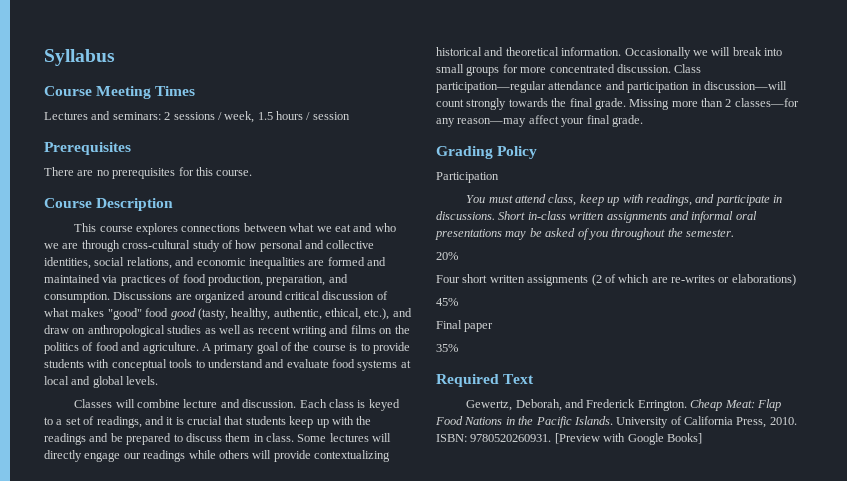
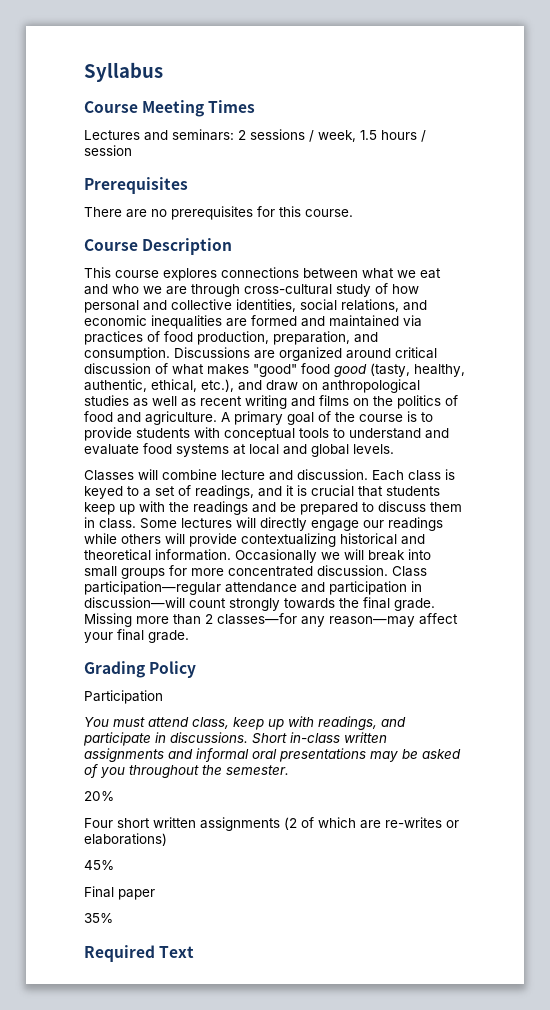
[466,399,781,411] [435,416,797,428] [436,433,702,445] // Gewertz, Deborah, and Frederick Errington. Cheap Meat: Flap Food Nations in the Pacific Islands. University of California Press, 2010. ISBN: 9780520260931. [Preview with Google Books] -> (195, 952) none

